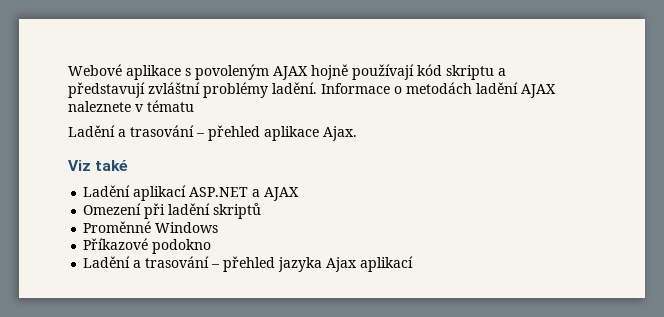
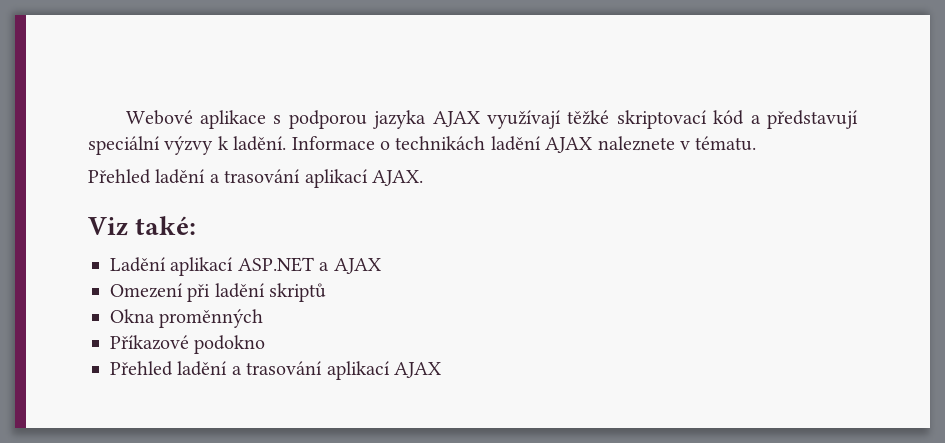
[195,64,506,80] [68,82,268,98] povoleným AJAX hojně používají kód skriptu a představují zvláštní problémy -> [288,110,858,129] [88,136,229,155] podporou jazyka AJAX využívají těžké skriptovací kód a představují speciální výzvy k
[406,82,472,94] metodách -> [395,136,486,150] technikách
[147,100,194,112] [68,125,357,141] tématu // Ladění a trasování – přehled aplikace Ajax. -> [695,136,757,151] [88,169,423,188] tématu. // Přehled ladění a trasování aplikací AJAX.
[95,160,129,171] také -> [135,216,197,235] také:
[83,221,219,233] Proměnné Windows -> [110,309,264,328] Okna proměnných
[83,256,414,272] Ladění a trasování – přehled jazyka Ajax aplikací -> [110,361,441,380] Přehled ladění a trasování aplikací AJAX

